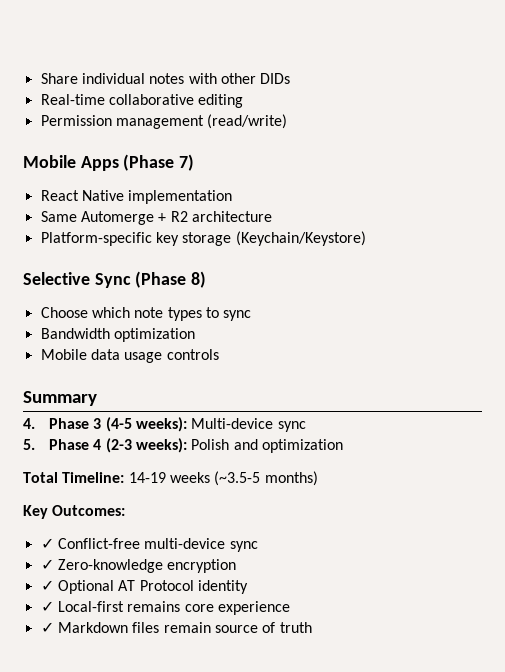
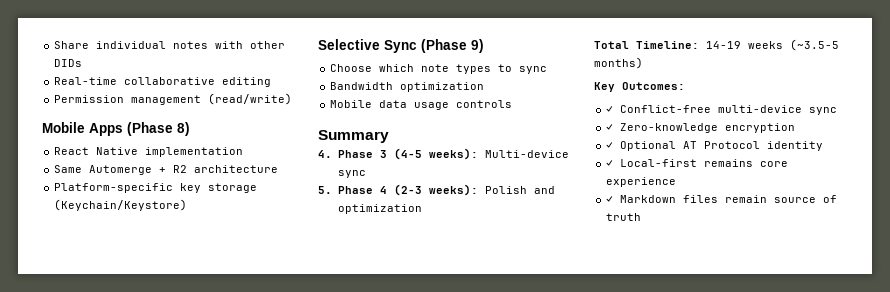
[179,154,195,171] 7) -> [177,122,190,136] 8)
[191,271,207,288] 8) -> [471,39,484,53] 9)

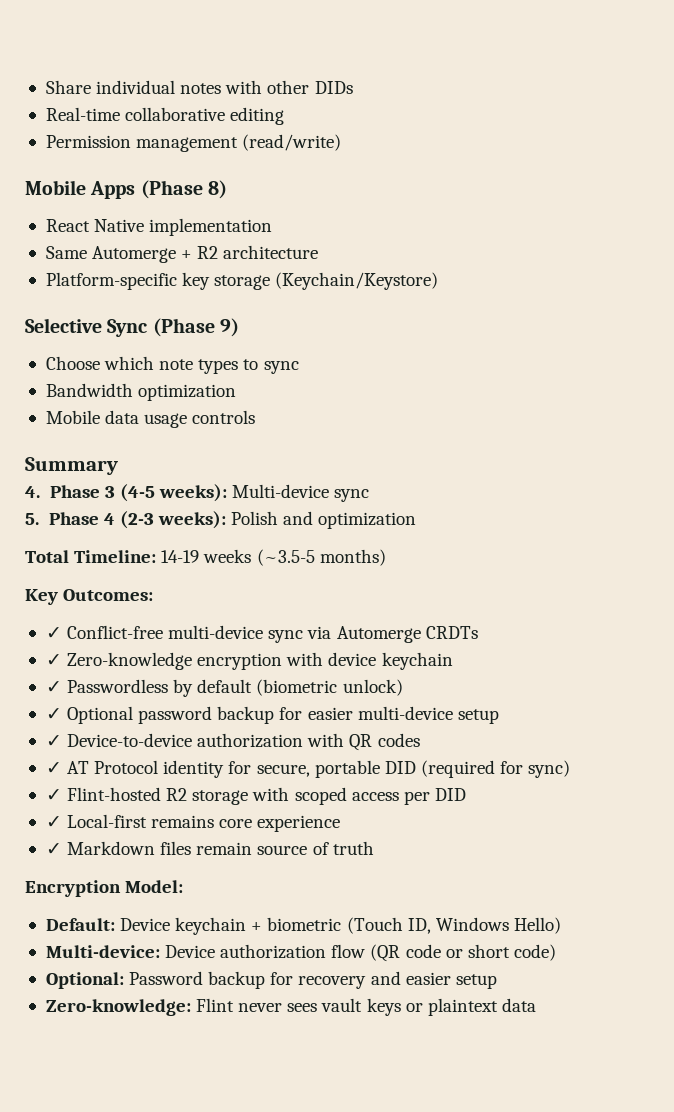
(838, 111) none -> [307,626,478,643] via Automerge CRDTs
[606,141,824,151] // ✓ Optional AT Protocol identity -> [286,652,453,670] [45,679,403,697] [45,706,499,724] [45,733,420,751] [45,760,571,778] [45,787,466,805] with device keychain // ✓ Passwordless by default (biometric unlock) // ✓ Optional password backup for easier multi-device setup // ✓ Device-to-device authorization with QR codes // ✓ AT Protocol identity for secure, portable DID (required for sync) // ✓ Flint-hosted R2 storage with scoped access per DID
(642, 217) none -> [25,880,184,897] [45,917,561,935] [45,944,556,962] [45,971,497,989] [45,998,536,1016] // Encryption Model: // Default: Device keychain + biometric (Touch ID, Windows Hello) // Multi-device: Device authorization flow (QR code or short code) // Optional: Password backup for recovery and easier setup // Zero-knowledge: Flint never sees vault keys or plaintext data

